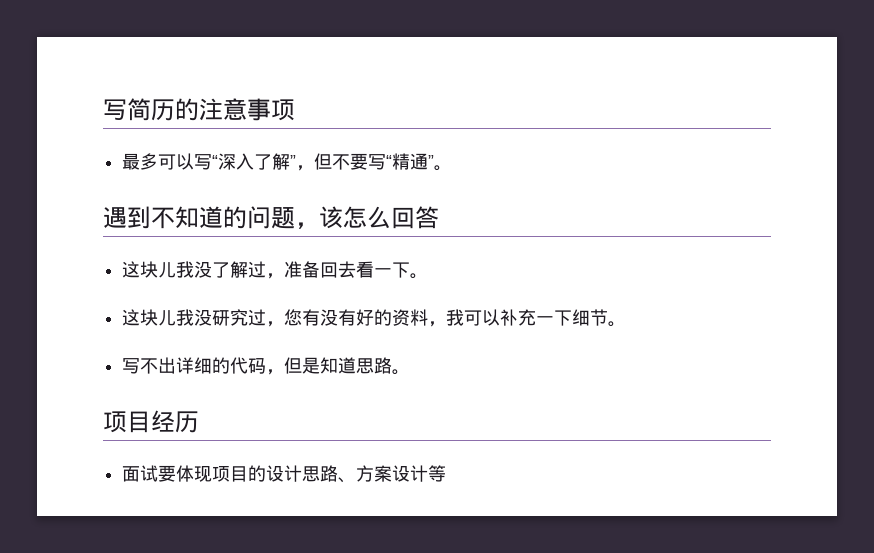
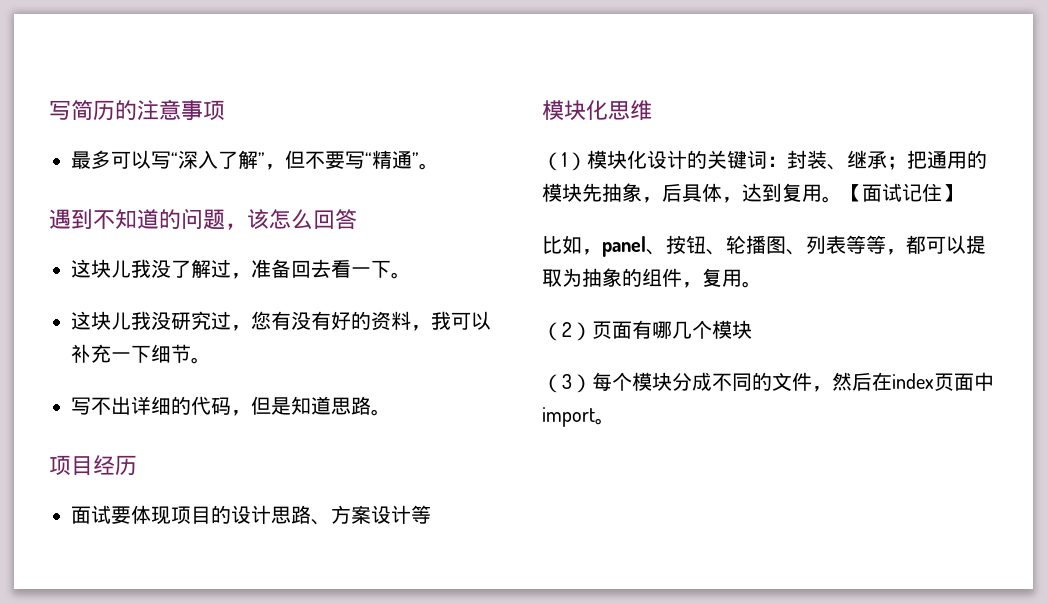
(447, 473) none -> [542,100,652,120] [542,150,987,171] [542,183,962,203] [542,235,986,257] [542,268,762,288] [542,320,752,341] [542,372,994,393] [542,407,615,427] // 模块化思维 // （1）模块化设计的关键词：封装、继承；把通用的模块先抽象，后具体，达到复用。【面试记住】 // 比如，panel、按钮、轮播图、列表等等，都可以提取为抽象的组件，复用。 // （2）页面有哪几个模块 // （3）每个模块分成不同的文件，然后在index页面中import。

